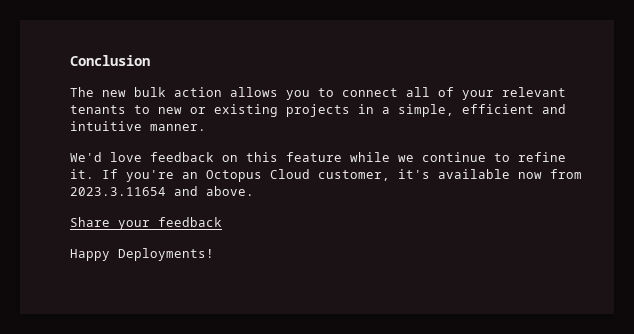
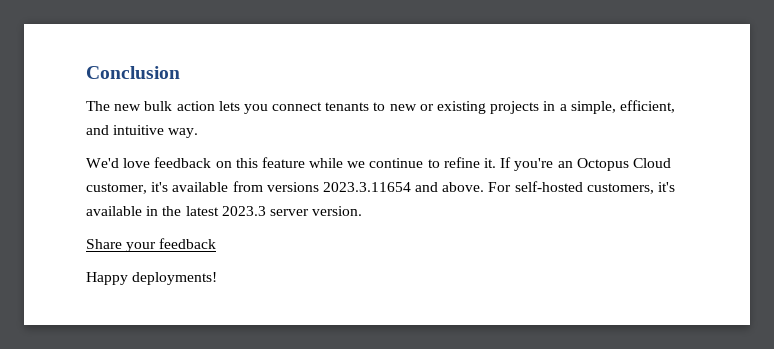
[230,87,566,100] allows you to connect all of your relevant -> [218,101,323,114] lets you connect
[462,104,534,114] efficient -> [619,100,675,113] efficient,
[150,124,206,131] manner. -> [168,128,199,138] way.
[518,169,582,179] now from -> [232,181,319,192] from versions
(254, 191) none -> [488,181,676,194] [86,206,363,216] For self-hosted customers, it's available in the latest 2023.3 server version.
[118,248,214,261] Deployments! -> [132,272,218,285] deployments!

